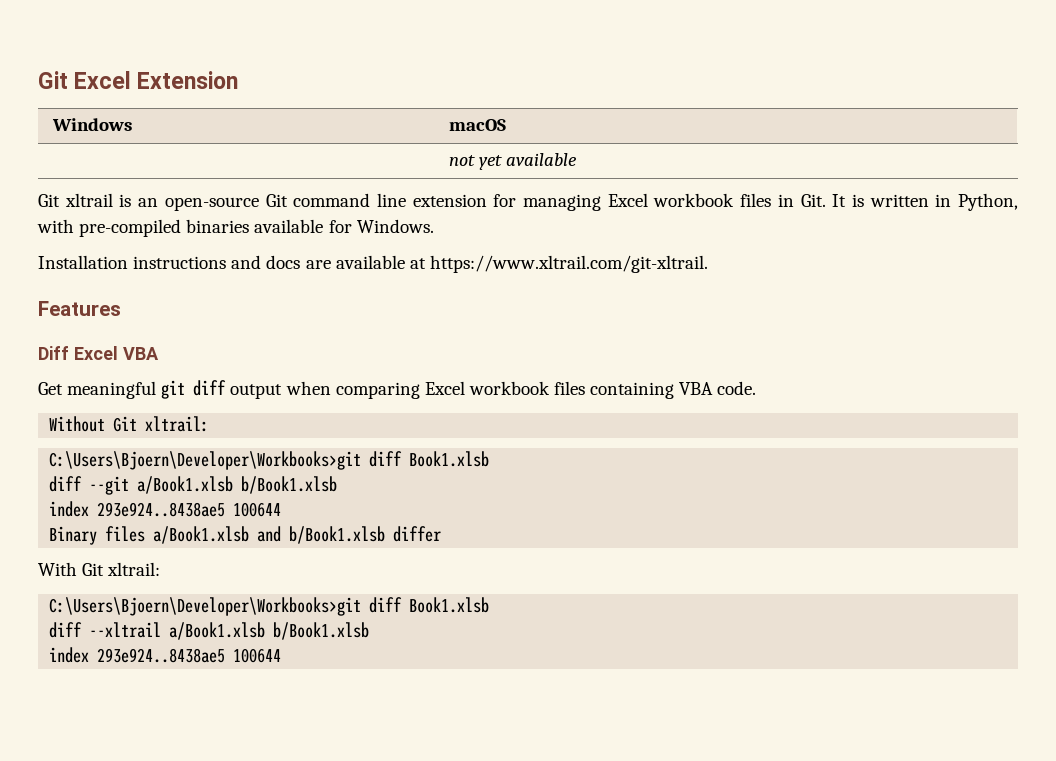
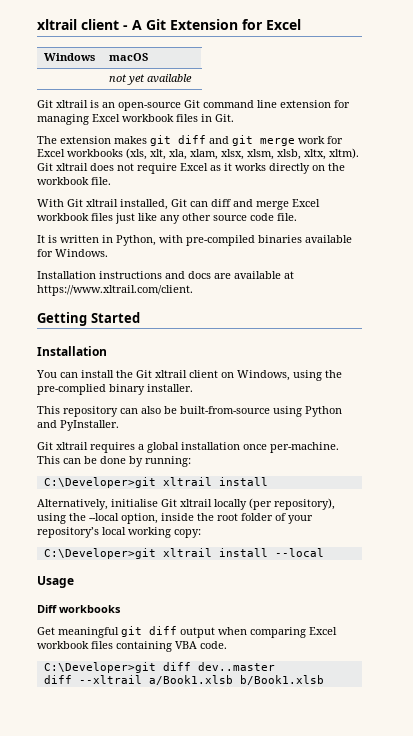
[38,71,239,89] Git Excel Extension -> [37,19,301,30] xltrail client - A Git Extension for Excel
(826, 200) none -> [37,135,343,146] [37,148,359,160] [37,163,345,174] [37,177,111,185] [37,199,320,210] [37,213,297,224] // The extension makes git diff and git merge work for Excel workbooks (xls, xlt, xla, xlam, xlsx, xlsm, xlsb, xltx, xltm). Git xltrail does not require Excel as it works directly on the workbook file. // With Git xltrail installed, Git can diff and merge Excel workbook files just like any other source code file. //
[429,255,708,273] [38,301,121,316] https://www.xltrail.com/git-xltrail. // Features -> [37,285,193,296] [37,312,140,326] [37,346,107,356] [36,370,342,381] [37,384,193,395] [37,406,342,417] [37,420,119,431] [37,442,339,453] [37,456,191,467] [43,477,268,488] [37,498,335,510] [37,513,313,524] [37,527,201,538] [43,548,324,559] [37,576,74,588] https://www.xltrail.com/client. // Getting Started // Installation // You can install the Git xltrail client on Windows, using the pre-complied binary installer. // This repository can also be built-from-source using Python and PyInstaller. // Git xltrail requires a global installation once per-machine. This can be done by running: // C:\Developer>git xltrail install // Alternatively, initialise Git xltrail locally (per repository), using the --local option, inside the root folder of your repository’s local working copy: // C:\Developer>git xltrail install --local // Usage
[73,346,159,360] Excel VBA -> [59,605,121,613] workbooks
[49,416,210,432] [49,451,490,470] [49,476,338,495] [49,501,282,517] [49,526,442,545] [38,562,161,576] [49,597,490,616] Without Git xltrail: // C:\Users\Bjoern\Developer\Workbooks>git diff Book1.xlsb // diff --git a/Book1.xlsb b/Book1.xlsb // index 293e924..8438ae5 100644 // Binary files a/Book1.xlsb and b/Book1.xlsb differ // With Git xltrail: // C:\Users\Bjoern\Developer\Workbooks>git diff Book1.xlsb -> [43,662,275,673] C:\Developer>git diff dev..master
[49,647,282,663] // index 293e924..8438ae5 100644 -> (324, 680) none

